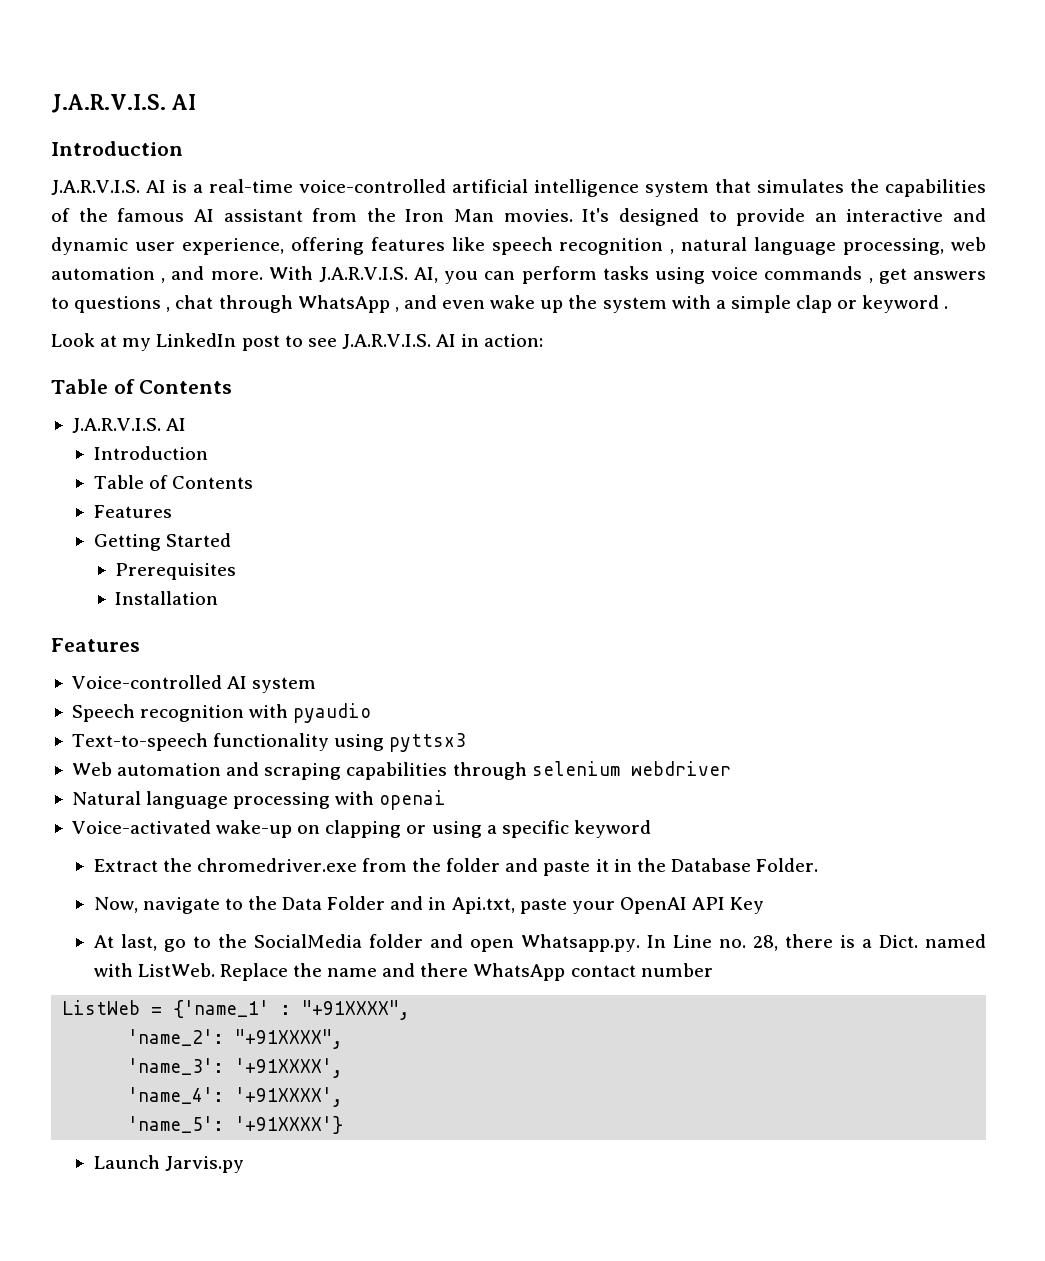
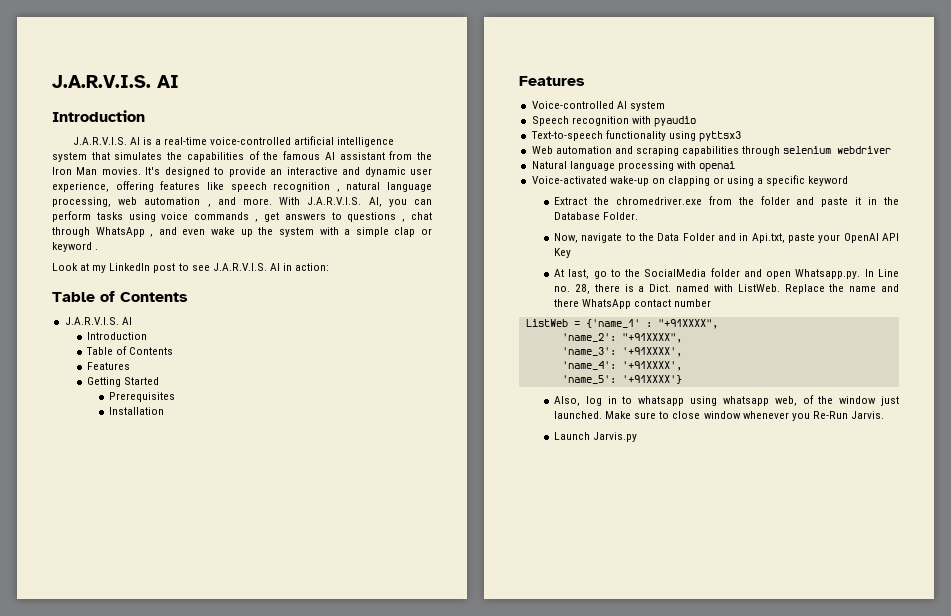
(344, 1125) none -> [554,395,899,406] [554,411,884,421] // Also, log in to whatsapp using whatsapp web, of the window just launched. Make sure to close window whenever you Re-Run Jarvis.

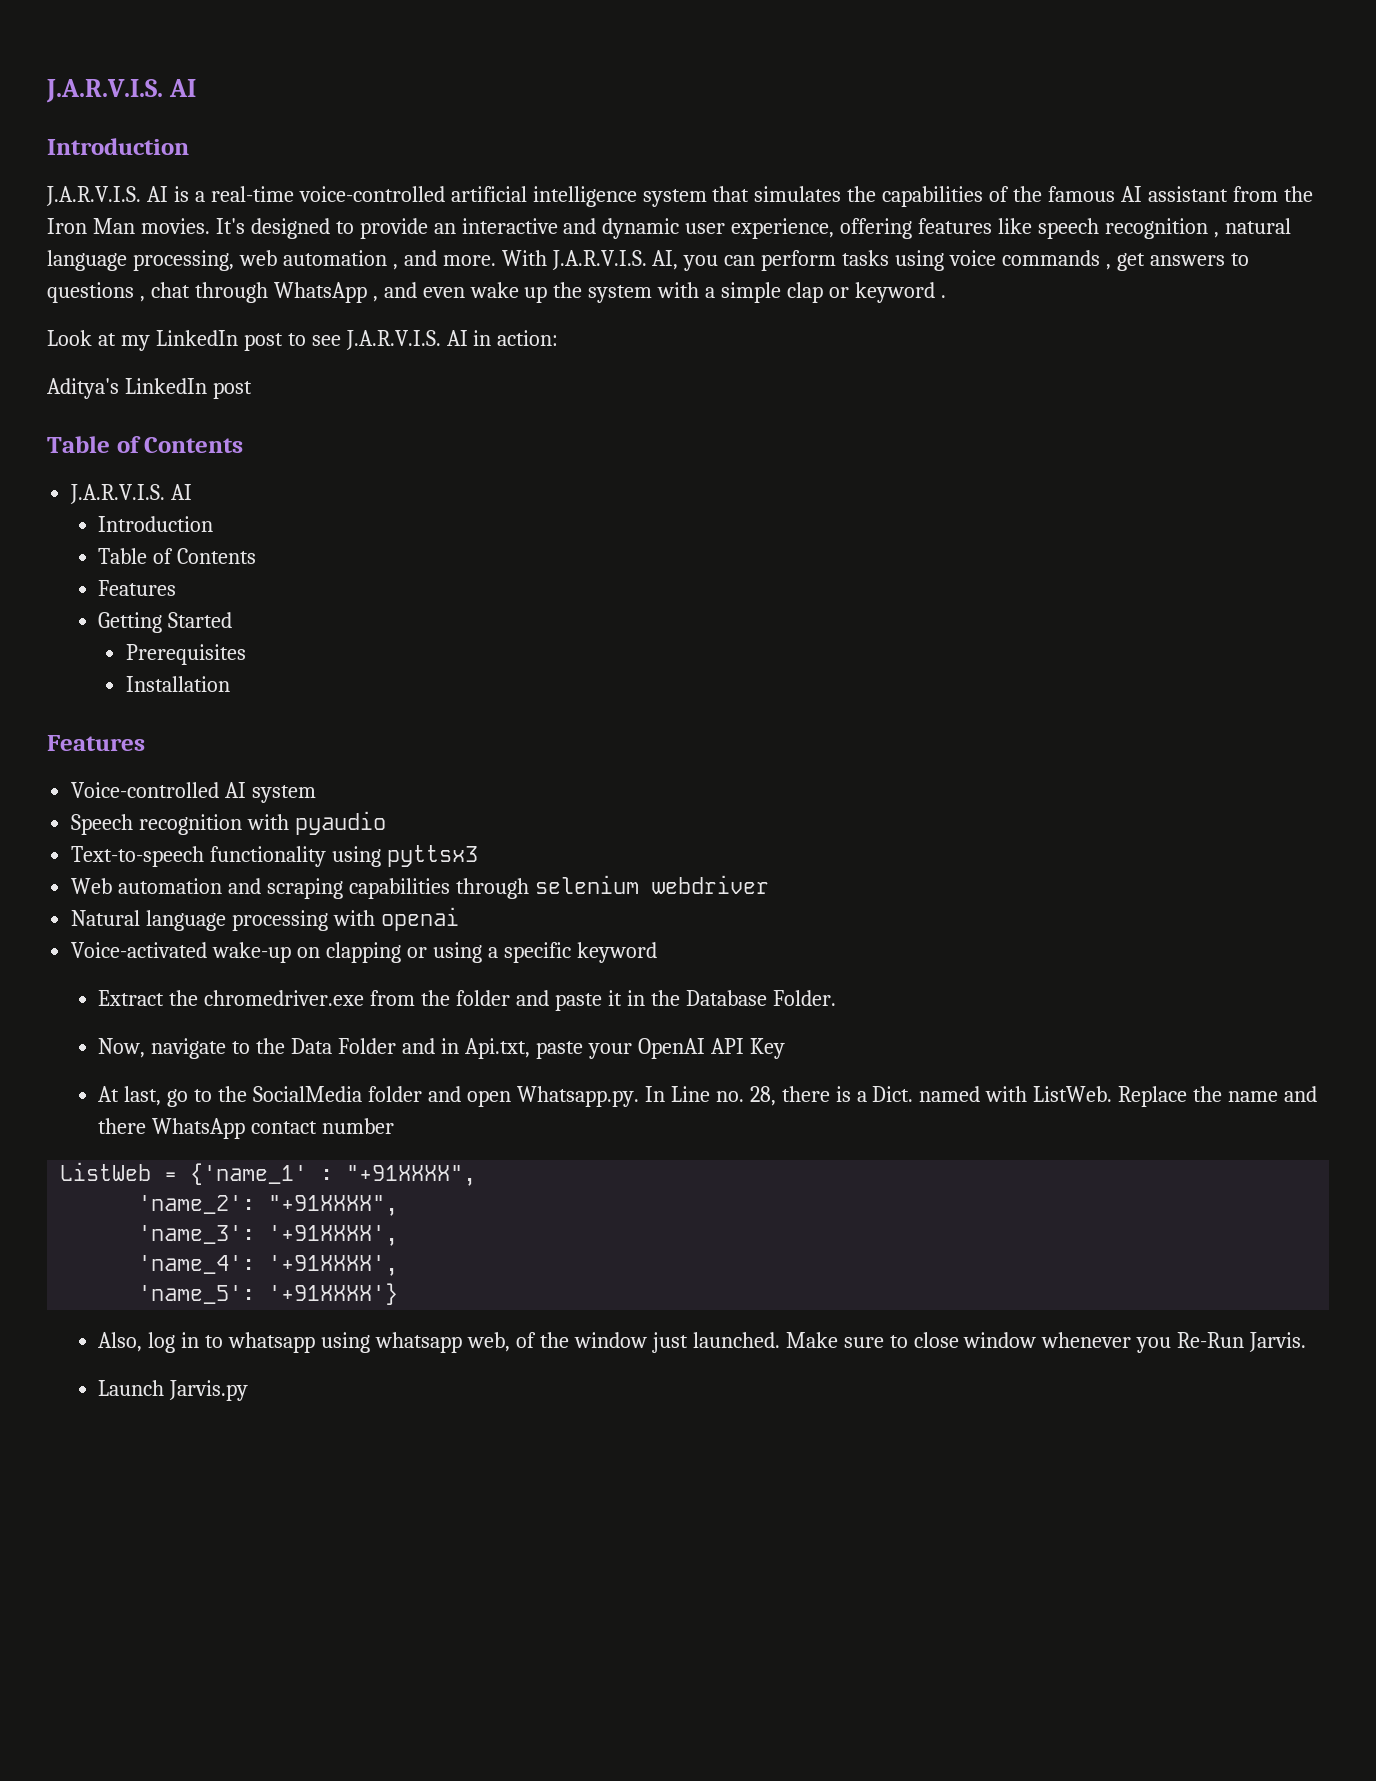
(330, 267) none -> [47,378,252,399] // Aditya's LinkedIn post

